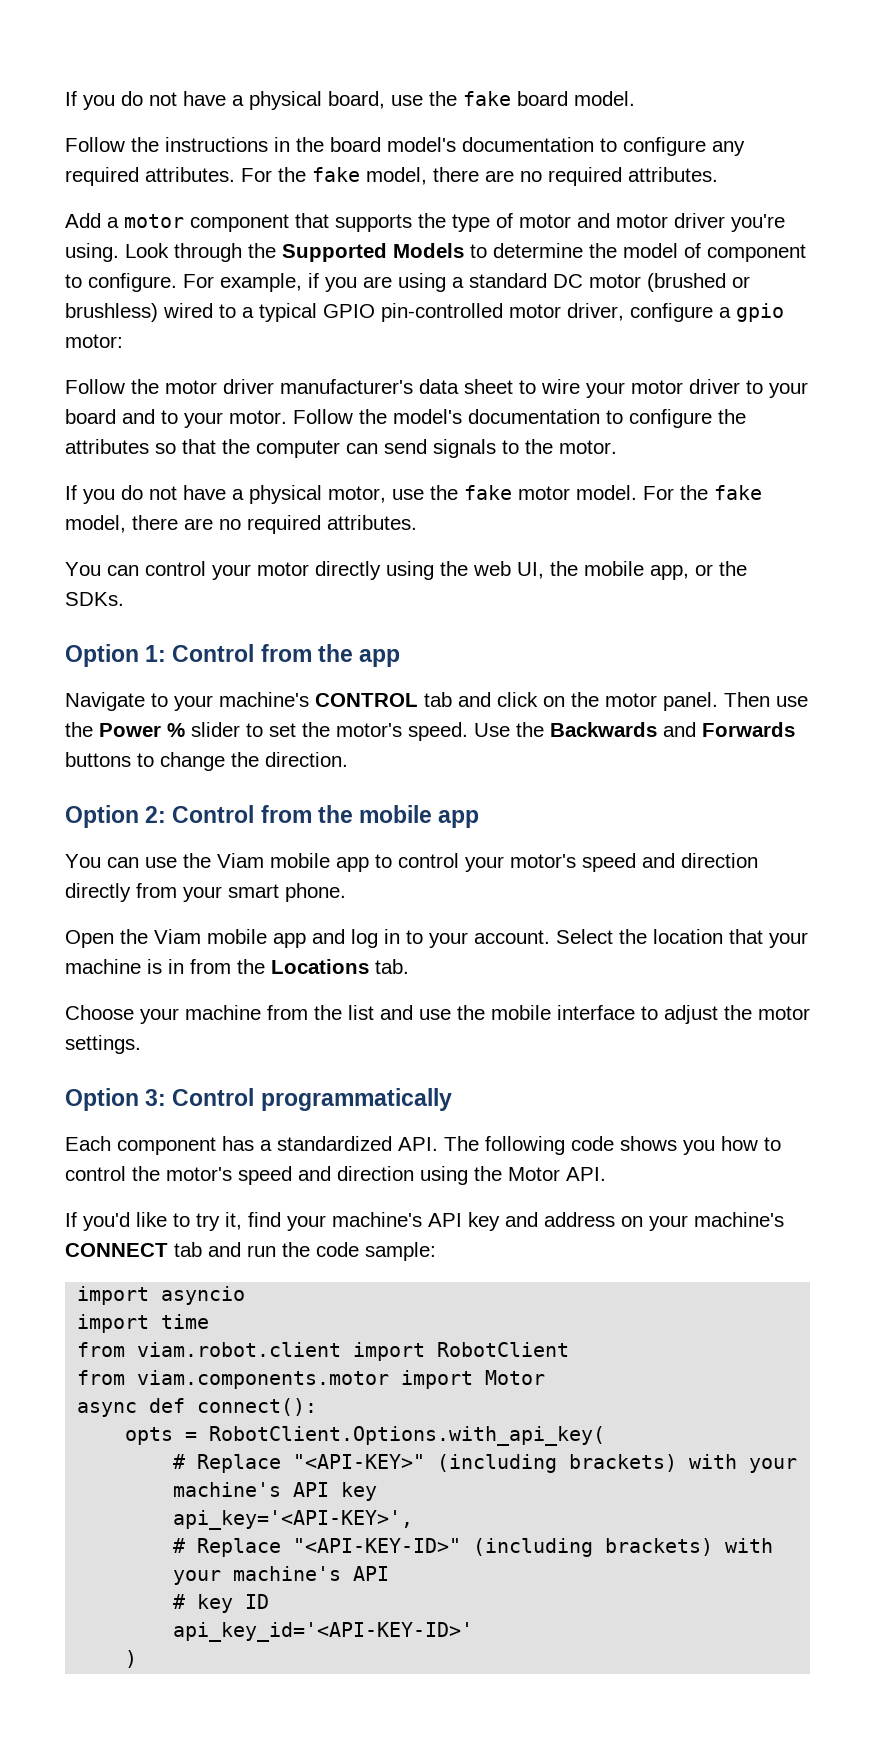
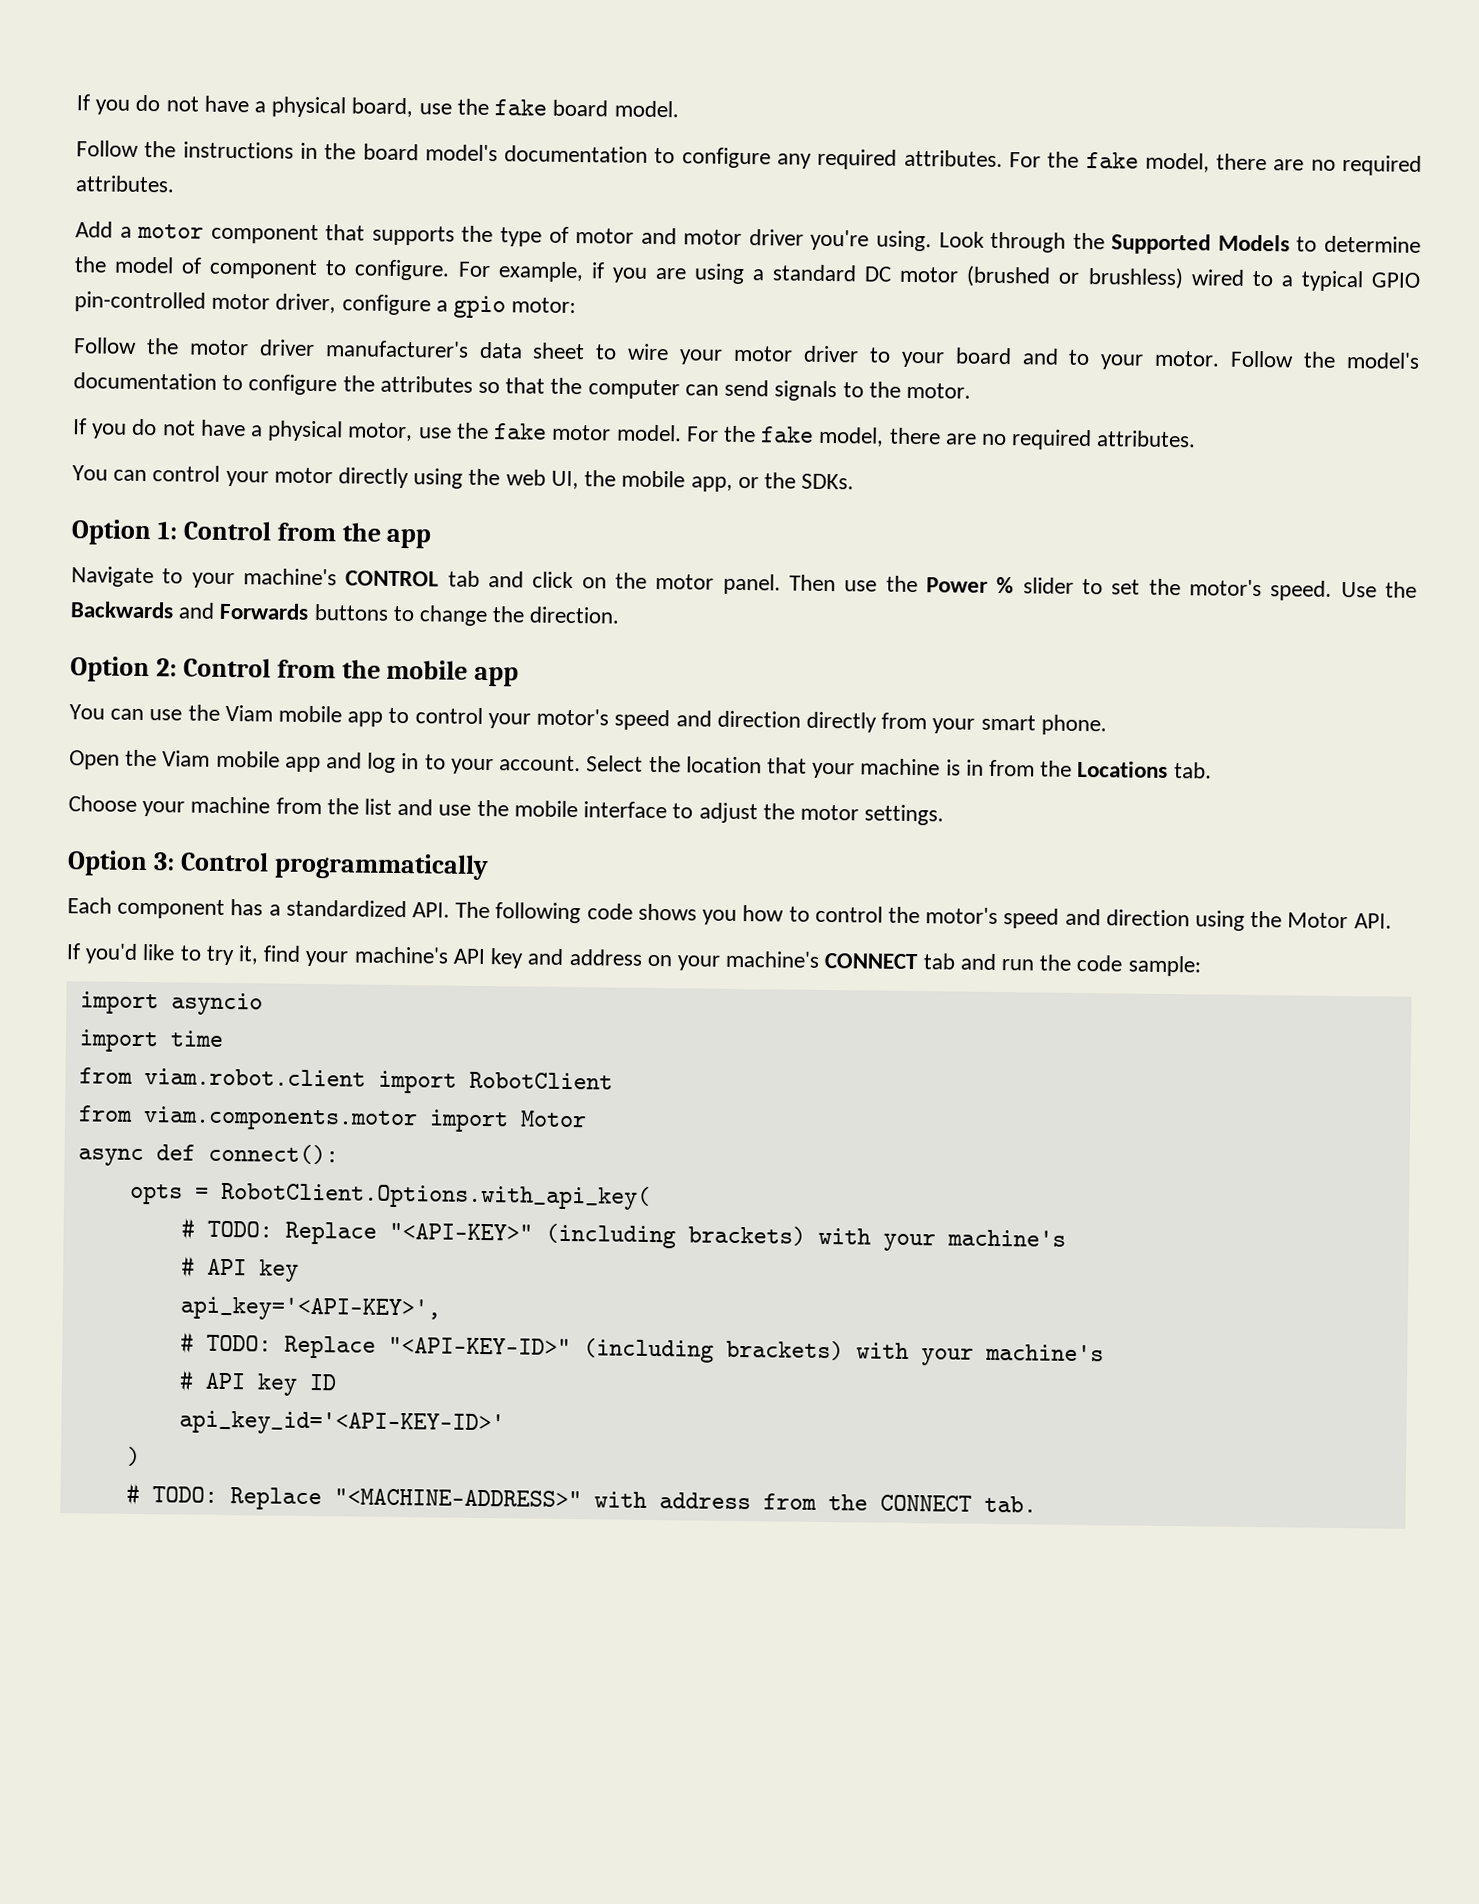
(186, 1461) none -> [206,1220,273,1238] TODO:
(282, 1489) none -> [180,1255,195,1278] // #
(186, 1545) none -> [205,1334,272,1352] TODO:
[353,1566,390,1581] [173,1594,186,1609] API // # -> [178,1369,246,1392] // # API
(138, 1659) none -> [125,1482,1037,1513] // # TODO: Replace "<MACHINE-ADDRESS>" with address from the CONNECT tab.

